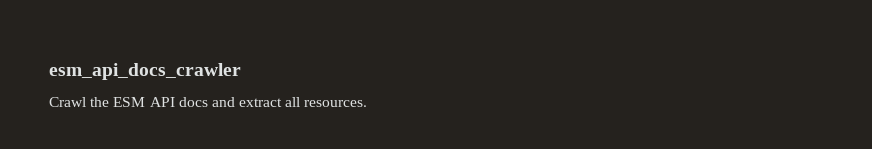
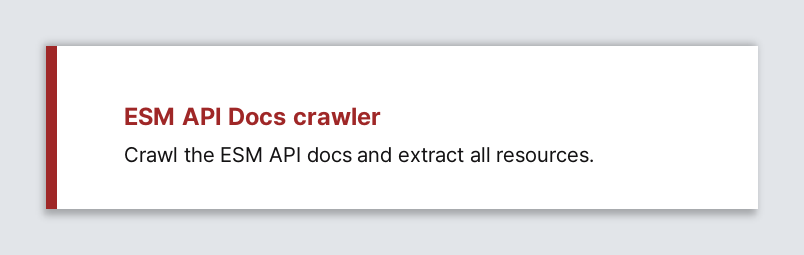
[49,63,241,80] esm_api_docs_crawler -> [124,107,381,126] ESM API Docs crawler

